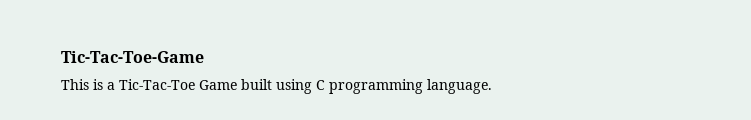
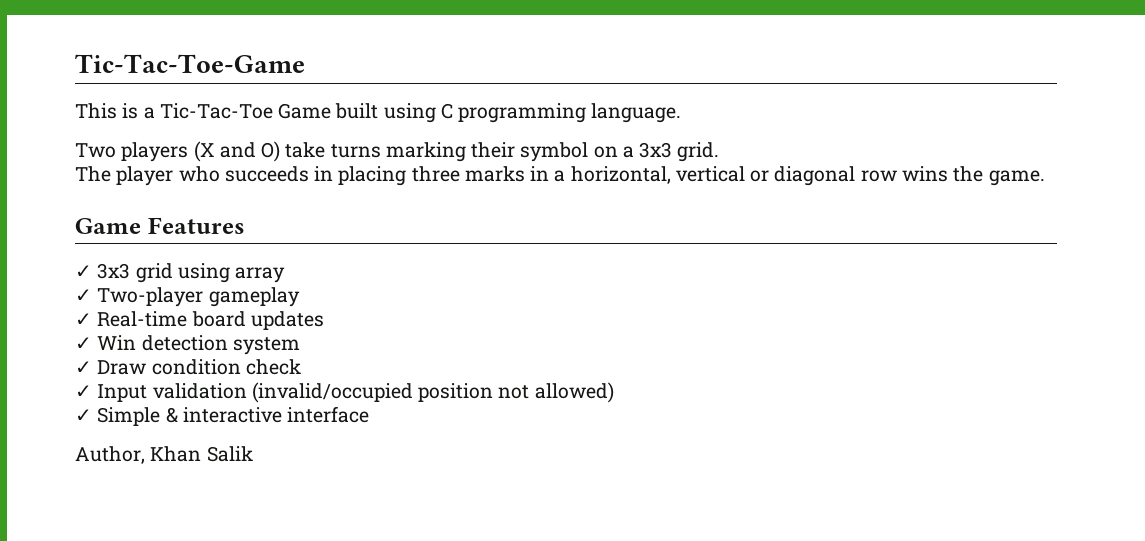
(492, 86) none -> [75,141,720,162] [75,166,1045,186] [75,217,245,234] [75,263,286,283] [75,287,300,307] [75,311,324,330] [75,335,300,355] [75,359,301,375] [75,382,614,403] [75,406,370,426] [75,446,253,464] // Two players (X and O) take turns marking their symbol on a 3x3 grid. // The player who succeeds in placing three marks in a horizontal, vertical or diagonal row wins the game. // Game Features // ✓ 3x3 grid using array // ✓ Two-player gameplay // ✓ Real-time board updates // ✓ Win detection system // ✓ Draw condition check // ✓ Input validation (invalid/occupied position not allowed) // ✓ Simple & interactive interface // Author, Khan Salik

